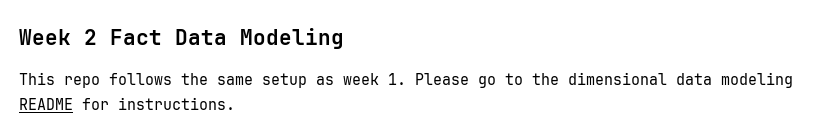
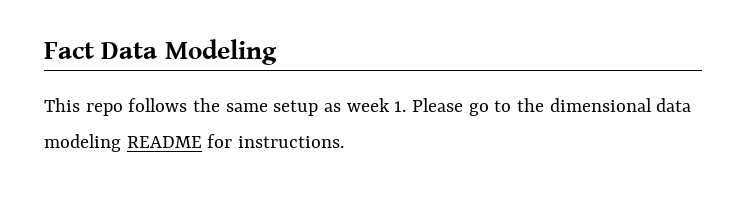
[19,29,97,45] Week 2 -> (44, 50) none

